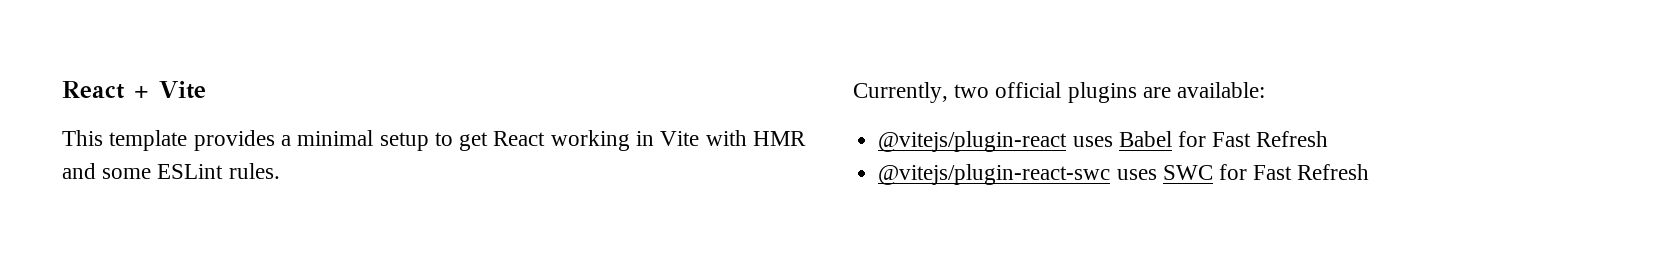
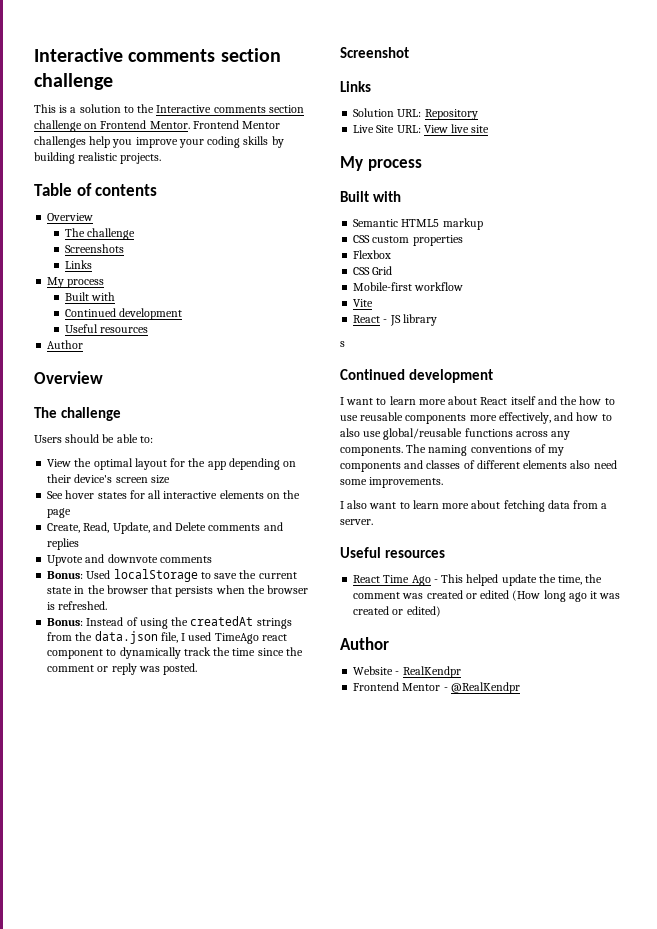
[62,81,206,99] [62,130,806,151] [62,163,280,179] [853,82,1266,103] [878,131,1329,152] [878,164,1370,185] React + Vite // This template provides a minimal setup to get React working in Vite with HMR and some ESLint rules. // Currently, two official plugins are available: // @vitejs/plugin-react uses Babel for Fast Refresh // @vitejs/plugin-react-swc uses SWC for Fast Refresh -> [34,48,281,62] [34,73,113,90] [34,104,304,113] [34,120,281,132] [34,136,284,148] [34,152,162,164] [34,183,158,196] [47,213,94,221] [65,228,136,240] [65,244,125,253] [65,260,93,269] [47,277,105,288] [65,292,116,301] [65,308,183,320] [65,324,149,333] [47,340,84,349] [34,371,103,384] [34,407,121,421] [34,434,153,443] [47,458,297,470] [47,474,170,484] [47,490,301,499] [47,508,72,518] [47,522,283,534] [47,538,80,550] [47,554,212,566] [47,569,297,582] [47,585,309,597] [47,601,108,610] [47,616,292,629] [47,631,287,644] [47,647,303,659] [47,663,198,675] [340,47,409,58] [340,81,371,92] [353,108,478,120] [353,124,490,133] [340,156,422,171] [340,191,401,202] [353,218,483,230] [353,235,463,246] [353,250,392,259] [353,266,393,275] [353,282,464,291] [353,299,374,307] [353,314,437,326] [340,341,345,347] [340,369,493,383] [340,396,615,405] [340,412,612,424] [340,428,571,440] [340,444,565,456] [340,460,617,472] [340,477,444,488] [340,500,608,512] [340,519,373,525] [340,547,445,558] [353,574,603,586] [353,590,621,602] [353,606,441,617] [340,637,389,650] [353,666,461,678] [353,682,520,694] Interactive comments section challenge // This is a solution to the Interactive comments section challenge on Frontend Mentor. Frontend Mentor challenges help you improve your coding skills by building realistic projects. // Table of contents // Overview // The challenge // Screenshots // Links // My process // Built with // Continued development // Useful resources // Author // Overview // The challenge // Users should be able to: // View the optimal layout for the app depending on their device's screen size // See hover states for all interactive elements on the page // Create, Read, Update, and Delete comments and replies // Upvote and downvote comments // Bonus: Used localStorage to save the current state in the browser that persists when the browser is refreshed. // Bonus: Instead of using the createdAt strings from the data.json file, I used TimeAgo react component to dynamically track the time since the comment or reply was posted. // Screenshot // Links // Solution URL: Repository // Live Site URL: View live site // My process // Built with // Semantic HTML5 markup // CSS custom properties // Flexbox // CSS Grid // Mobile-first workflow // Vite // React - JS library // s // Continued development // I want to learn more about React itself and the how to use reusable components more effectively, and how to also use global/reusable functions across any components. The naming conventions of my components and classes of different elements also need some improvements. // I also want to learn more about fetching data from a server. // Useful resources // React Time Ago - This helped update the time, the comment was created or edited (How long ago it was created or edited) // Author // Website - RealKendpr // Frontend Mentor - @RealKendpr

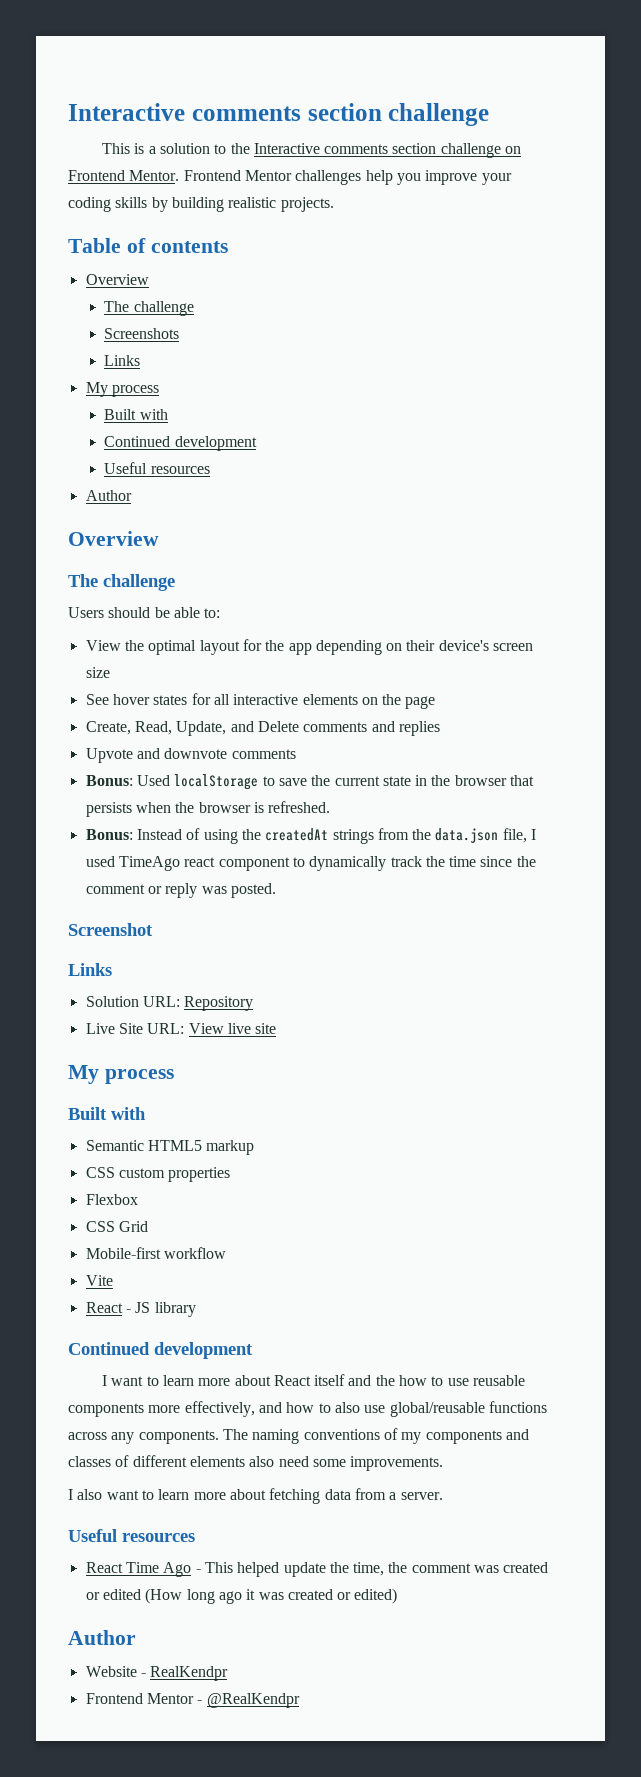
[340,341,345,347] // s -> (196, 1309) none

